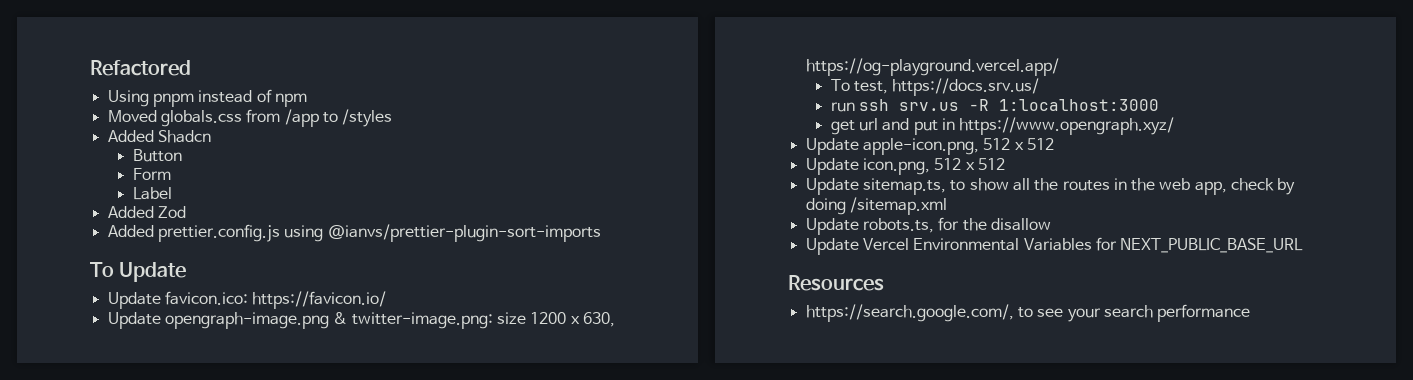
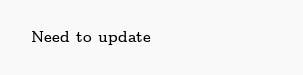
[90,60,191,76] [107,89,307,107] [107,109,393,127] [107,130,211,143] [132,149,182,162] [132,168,171,180] [132,187,172,200] [107,206,186,218] [107,224,601,242] [90,262,187,282] [107,291,387,309] [107,312,615,329] [805,58,1059,76] [830,78,1040,96] [830,99,1160,112] [830,117,1175,135] [805,138,1054,155] [805,158,1005,175] [805,178,1296,195] [805,197,947,215] [805,217,1051,235] [805,237,1304,255] [788,275,884,291] [805,304,1251,322] Refactored // Using pnpm instead of npm // Moved globals.css from /app to /styles // Added Shadcn // Button // Form // Label // Added Zod // Added prettier.config.js using @ianvs/prettier-plugin-sort-imports // To Update // Update favicon.ico: https://favicon.io/ // Update opengraph-image.png & twitter-image.png: size 1200 x 630, https://og-playground.vercel.app/ // To test, https://docs.srv.us/ // run ssh srv.us -R 1:localhost:3000 // get url and put in https://www.opengraph.xyz/ // Update apple-icon.png, 512 x 512 // Update icon.png, 512 x 512 // Update sitemap.ts, to show all the routes in the web app, check by doing /sitemap.xml // Update robots.ts, for the disallow // Update Vercel Environmental Variables for NEXT_PUBLIC_BASE_URL // Resources // https://search.google.com/, to see your search performance -> [31,31,151,45] Need to update

